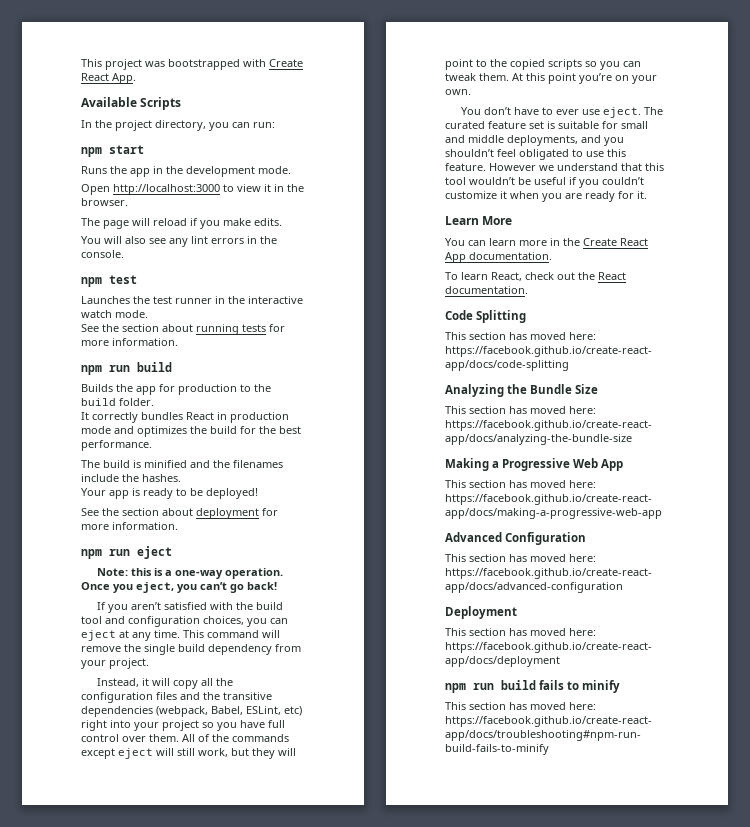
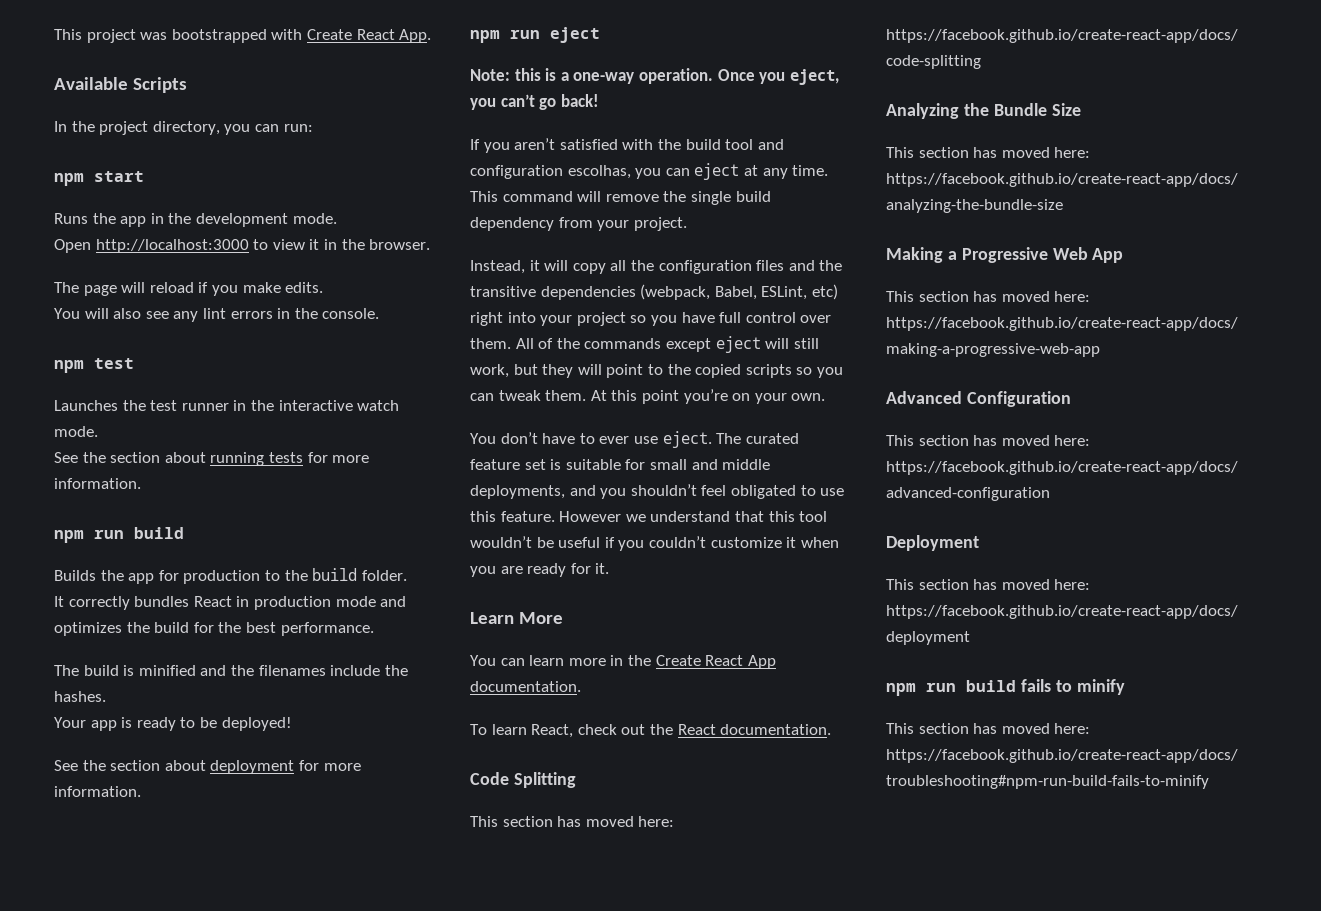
[203,616,244,625] choices, -> [567,165,631,179] escolhas,

